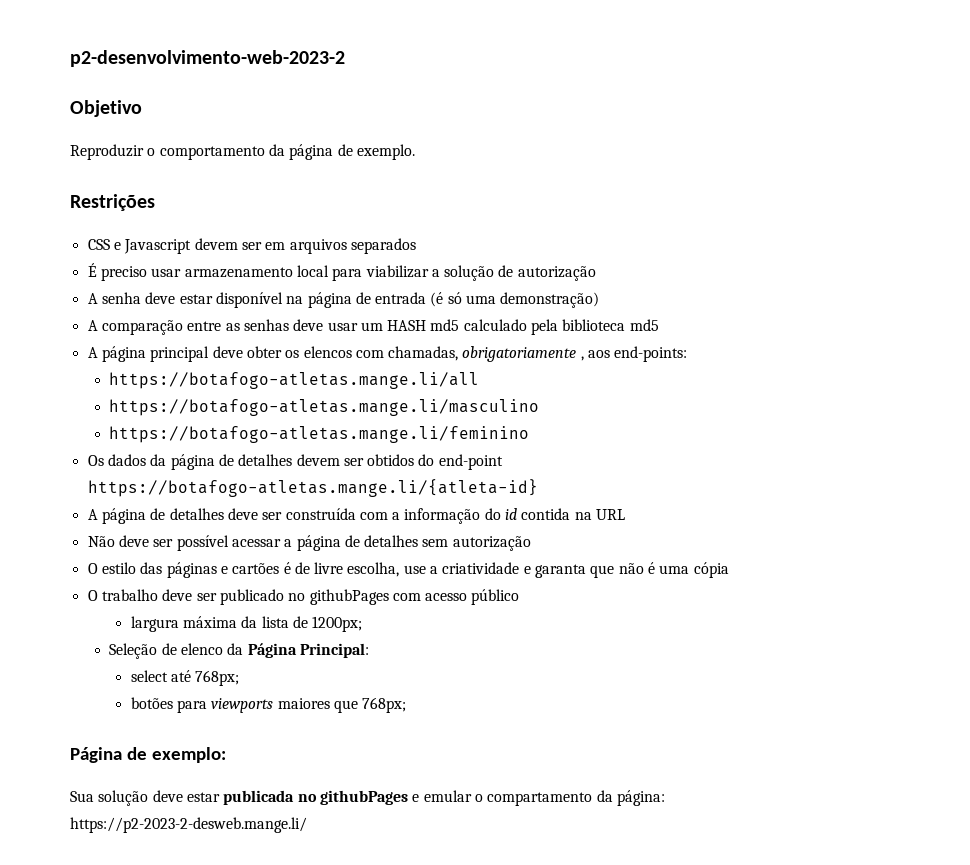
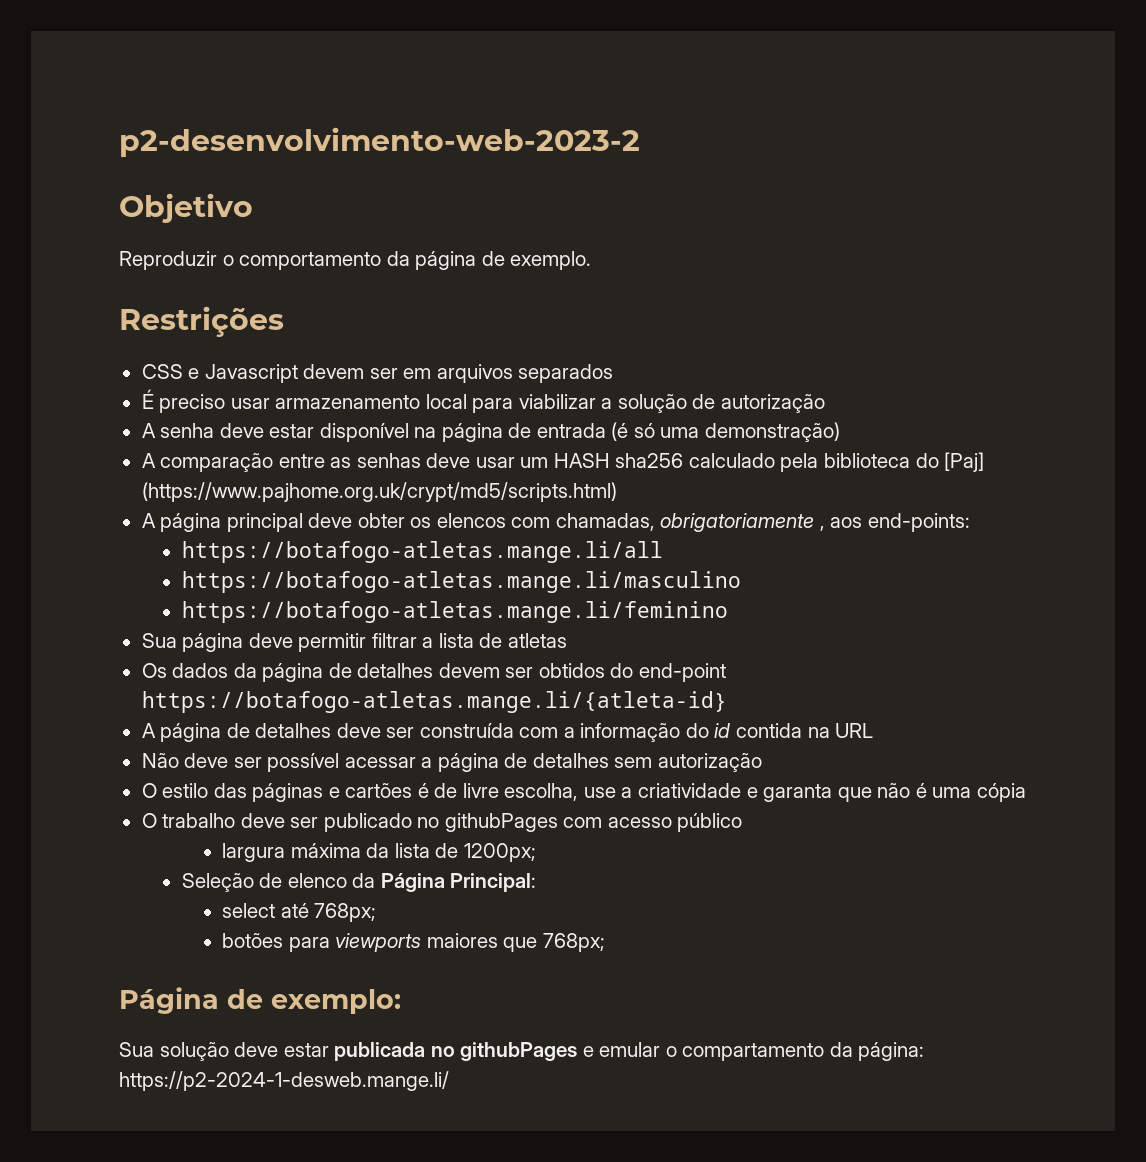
[430,319,460,331] md5 -> [615,453,684,468] sha256
[629,319,659,331] md5 -> [915,452,985,472] [141,482,617,502] do [Paj] (https://www.pajhome.org.uk/crypt/md5/scripts.html)
(530, 434) none -> [141,633,567,652] // Sua página deve permitir filtrar a lista de atletas
[70,817,307,833] https://p2-2023-2-desweb.mange.li/ -> [119,1071,449,1091] https://p2-2024-1-desweb.mange.li/

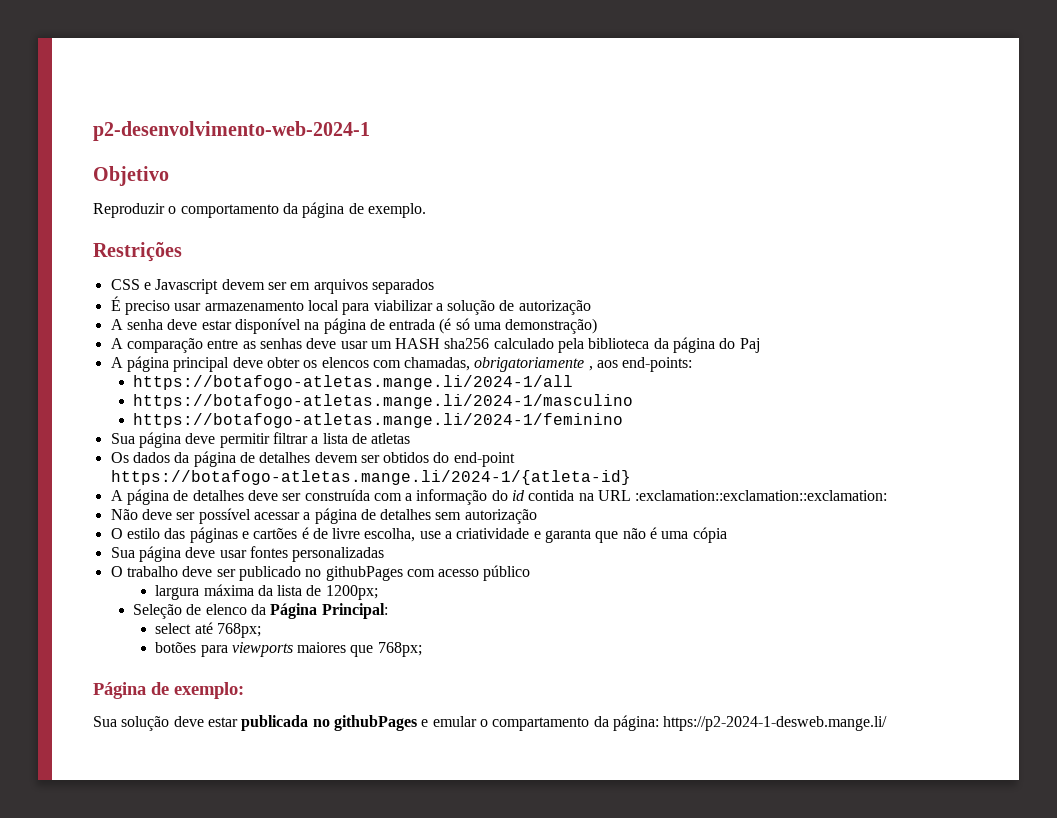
[119,127,640,157] p2-desenvolvimento-web-2023-2 -> [93,121,370,141] p2-desenvolvimento-web-2024-1
[915,452,985,472] [141,482,617,502] do [Paj] (https://www.pajhome.org.uk/crypt/md5/scripts.html) -> [653,337,760,353] da página do Paj
[181,541,663,563] [181,571,741,593] [181,601,728,623] https://botafogo-atletas.mange.li/all // https://botafogo-atletas.mange.li/masculino // https://botafogo-atletas.mange.li/feminino -> [132,375,573,390] [132,394,633,409] [132,413,623,428] https://botafogo-atletas.mange.li/2024-1/all // https://botafogo-atletas.mange.li/2024-1/masculino // https://botafogo-atletas.mange.li/2024-1/feminino
[141,691,727,713] https://botafogo-atletas.mange.li/{atleta-id} -> [110,470,631,485] https://botafogo-atletas.mange.li/2024-1/{atleta-id}
(874, 730) none -> [635,490,888,501] :exclamation::exclamation::exclamation:
(1026, 792) none -> [110,546,385,562] // Sua página deve usar fontes personalizadas

